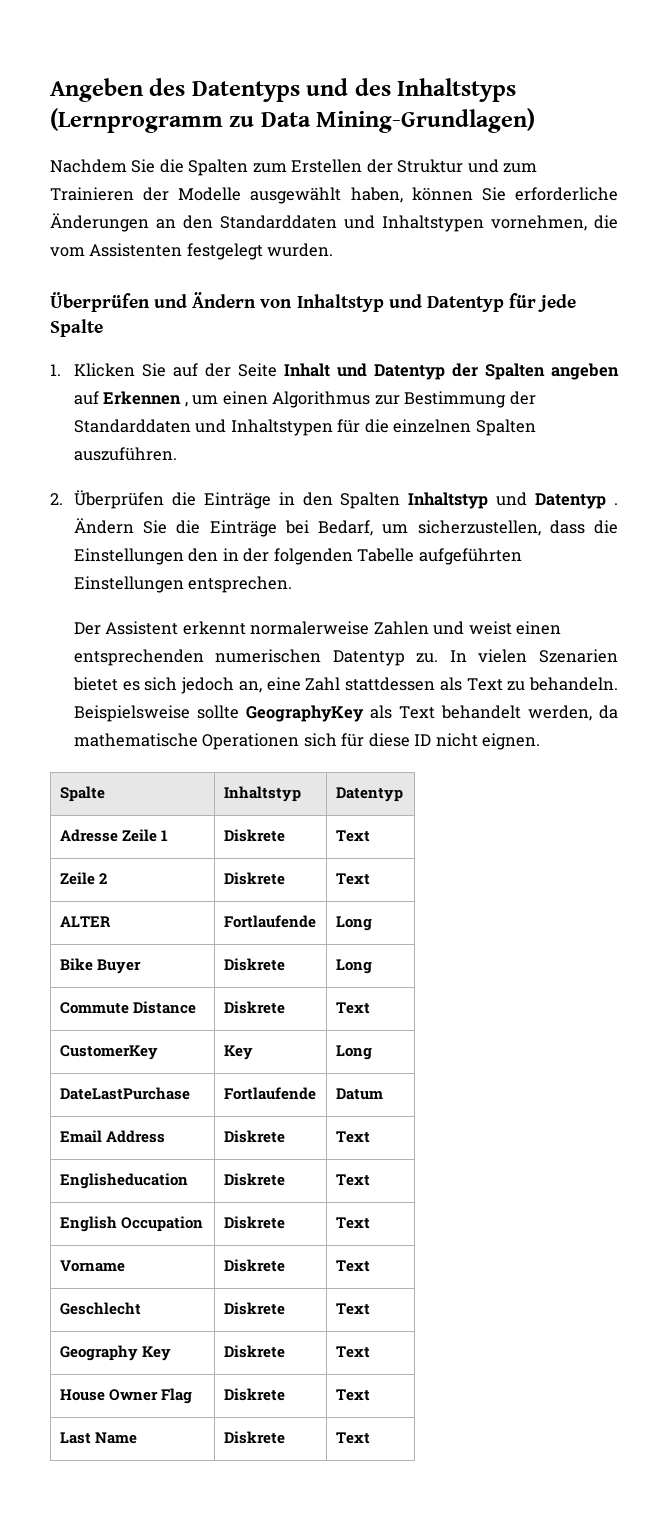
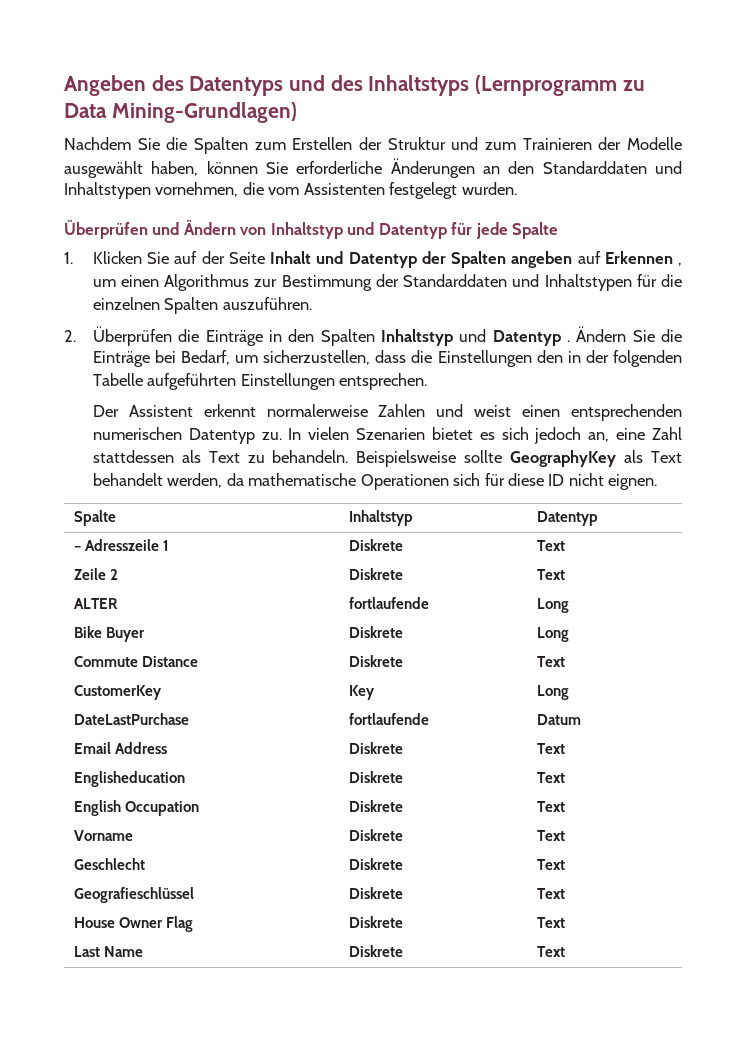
[59,829,157,842] Adresse Zeile -> [74,539,160,551] – Adresszeile
[223,915,316,928] Fortlaufende -> [349,597,430,609] fortlaufende
[223,1087,316,1100] Fortlaufende -> [349,713,430,725] fortlaufende
[59,1345,171,1361] Geography Key -> [74,887,195,903] Geografieschlüssel

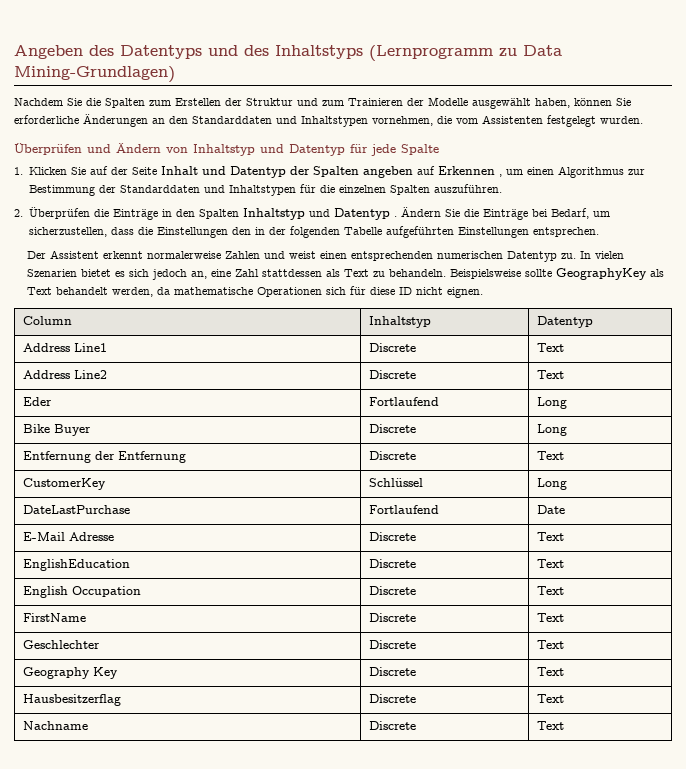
[74,510,117,526] Spalte -> [22,316,72,325] Column
[74,539,170,551] [349,539,404,551] [537,540,566,551] [74,568,119,580] [349,568,404,580] [537,569,566,580] [74,598,119,609] [349,597,430,609] – Adresszeile 1 | Diskrete | Text // Zeile 2 | Diskrete | Text // ALTER | fortlaufende -> [22,343,107,352] [368,343,416,352] [536,343,564,352] [22,370,107,379] [368,370,416,379] [536,370,564,379] [22,397,52,406] [368,397,439,406] Address Line1 | Discrete | Text // Address Line2 | Discrete | Text // Eder | Fortlaufend
[349,626,404,638] [537,627,570,642] [74,656,199,667] [349,655,404,667] Diskrete | Long // Commute Distance | Diskrete -> [368,424,416,433] [536,424,567,436] [22,451,186,463] [368,451,416,460] Discrete | Long // Entfernung der Entfernung | Discrete
[349,685,376,700] Key -> [368,478,423,487] Schlüssel
[349,713,430,725] [537,714,582,725] [74,742,168,754] [349,742,404,754] [537,743,566,754] [74,771,186,787] [349,771,404,783] fortlaufende | Datum // Email Address | Diskrete | Text // Englisheducation | Diskrete -> [368,505,439,514] [536,505,565,514] [22,532,114,541] [368,532,416,541] [536,532,564,541] [22,559,130,571] [368,559,416,568] Fortlaufend | Date // E-Mail Adresse | Discrete | Text // EnglishEducation | Discrete
[349,800,404,812] [537,801,566,812] [74,830,134,841] [349,829,404,841] [537,830,566,841] [74,858,146,870] [349,858,404,870] [537,859,566,870] [74,887,195,903] [349,887,404,899] [537,888,566,899] [74,916,194,932] [349,916,404,928] [537,917,566,928] [74,946,144,957] [349,945,404,957] Diskrete | Text // Vorname | Diskrete | Text // Geschlecht | Diskrete | Text // Geografieschlüssel | Diskrete | Text // House Owner Flag | Diskrete | Text // Last Name | Diskrete -> [368,586,416,595] [536,586,564,595] [22,613,86,622] [368,613,416,622] [536,613,564,622] [22,640,100,649] [368,640,416,649] [536,640,564,649] [22,667,118,679] [368,667,416,676] [536,667,564,676] [22,694,121,706] [368,694,416,703] [536,694,564,703] [22,721,88,730] [368,721,416,730] Discrete | Text // FirstName | Discrete | Text // Geschlechter | Discrete | Text // Geography Key | Discrete | Text // Hausbesitzerflag | Discrete | Text // Nachname | Discrete

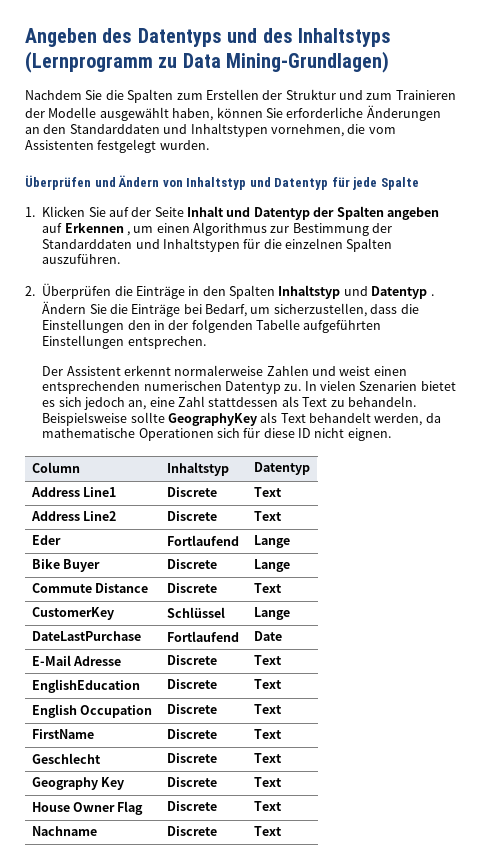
[536,397,567,409] Long -> [253,535,290,548] Lange
[536,424,567,436] [22,451,186,463] Long // Entfernung der Entfernung -> [253,559,290,572] [31,583,149,593] Lange // Commute Distance
[536,478,567,490] Long -> [253,607,290,620] Lange
[22,640,100,649] Geschlechter -> [31,753,101,764] Geschlecht
[22,694,121,706] Hausbesitzerflag -> [31,801,144,815] House Owner Flag

